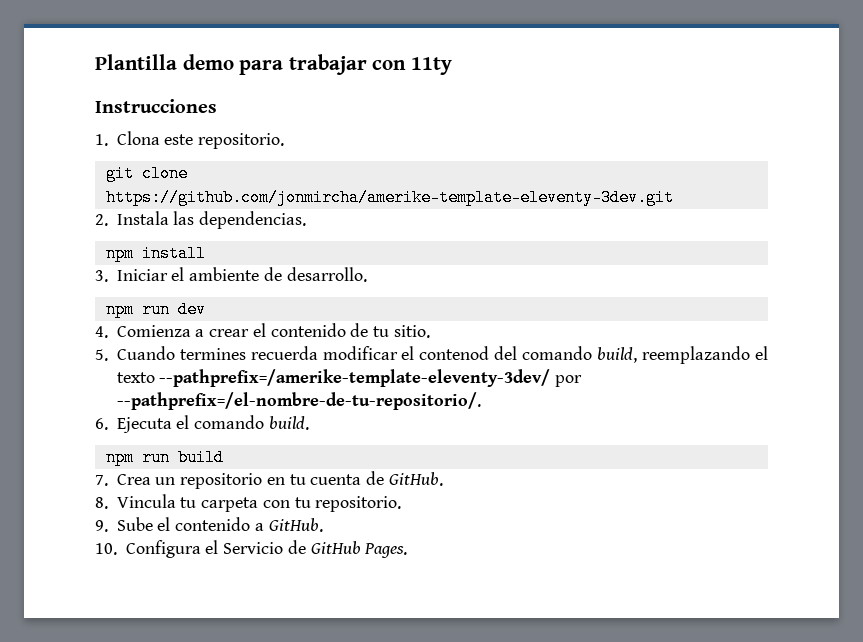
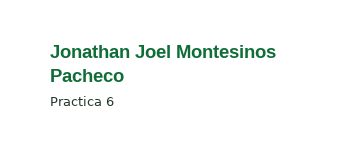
[95,54,452,75] [95,99,217,113] [95,131,285,149] [105,165,188,182] [105,189,674,206] [95,211,307,229] [105,245,206,262] [95,267,367,282] [105,301,206,318] [95,323,430,338] [95,346,768,364] [116,369,583,387] [116,392,481,410] [95,415,309,433] [105,449,224,466] [95,471,443,489] [95,494,402,512] [95,517,323,532] [95,540,408,558] Plantilla demo para trabajar con 11ty // Instrucciones // 1. Clona este repositorio. // git clone https://github.com/jonmircha/amerike-template-eleventy-3dev.git // 2. Instala las dependencias. // npm install // 3. Iniciar el ambiente de desarrollo. // npm run dev // 4. Comienza a crear el contenido de tu sitio. // 5. Cuando termines recuerda modificar el contenod del comando build, reemplazando el texto --pathprefix=/amerike-template-eleventy-3dev/ por --pathprefix=/el-nombre-de-tu-repositorio/. // 6. Ejecuta el comando build. // npm run build // 7. Crea un repositorio en tu cuenta de GitHub. // 8. Vincula tu carpeta con tu repositorio. // 9. Sube el contenido a GitHub. // 10. Configura el Servicio de GitHub Pages. -> [50,45,276,58] [50,69,124,82] [50,96,114,106] Jonathan Joel Montesinos Pacheco // Practica 6

